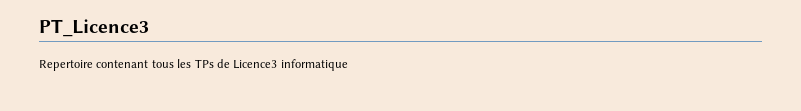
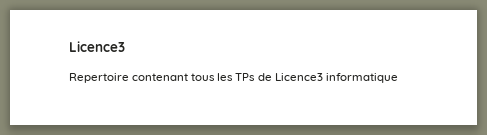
[39,19,149,37] PT_Licence3 -> [69,41,125,52] Licence3

